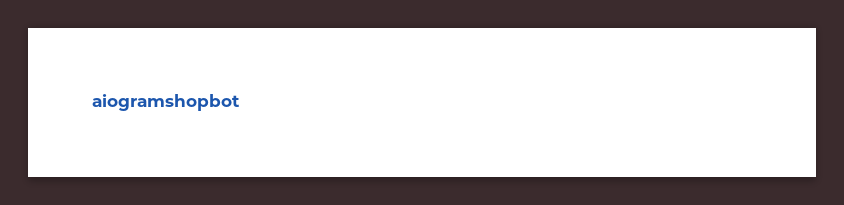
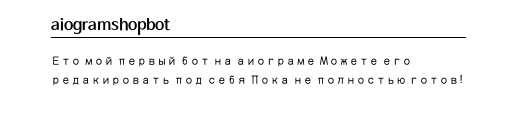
(240, 102) none -> [51,56,412,67] [51,74,464,86] // Ето мой первый бот на аиограме Можете его редакировать под себя Пока не полностью готов!

